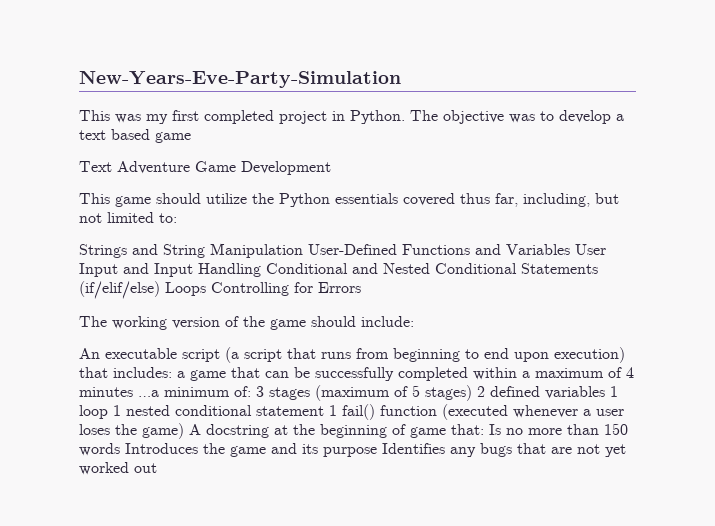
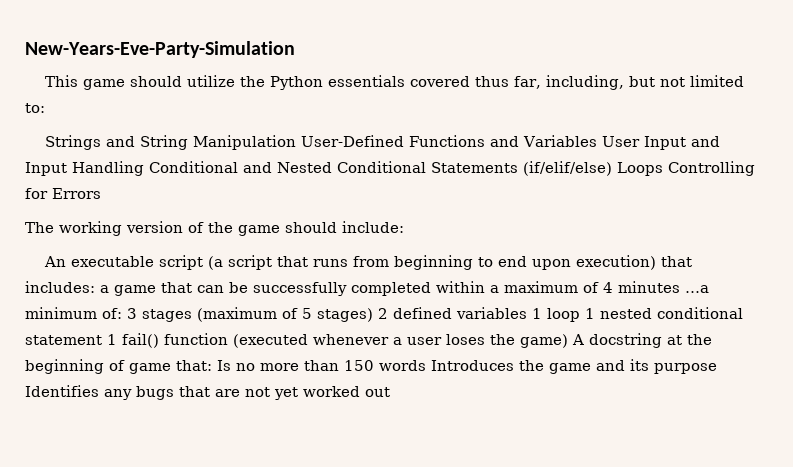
[79,110,624,124] [79,129,191,143] [79,161,331,175] // This was my first completed project in Python. The objective was to develop a text based game // Text Adventure Game Development -> (295, 49) none

